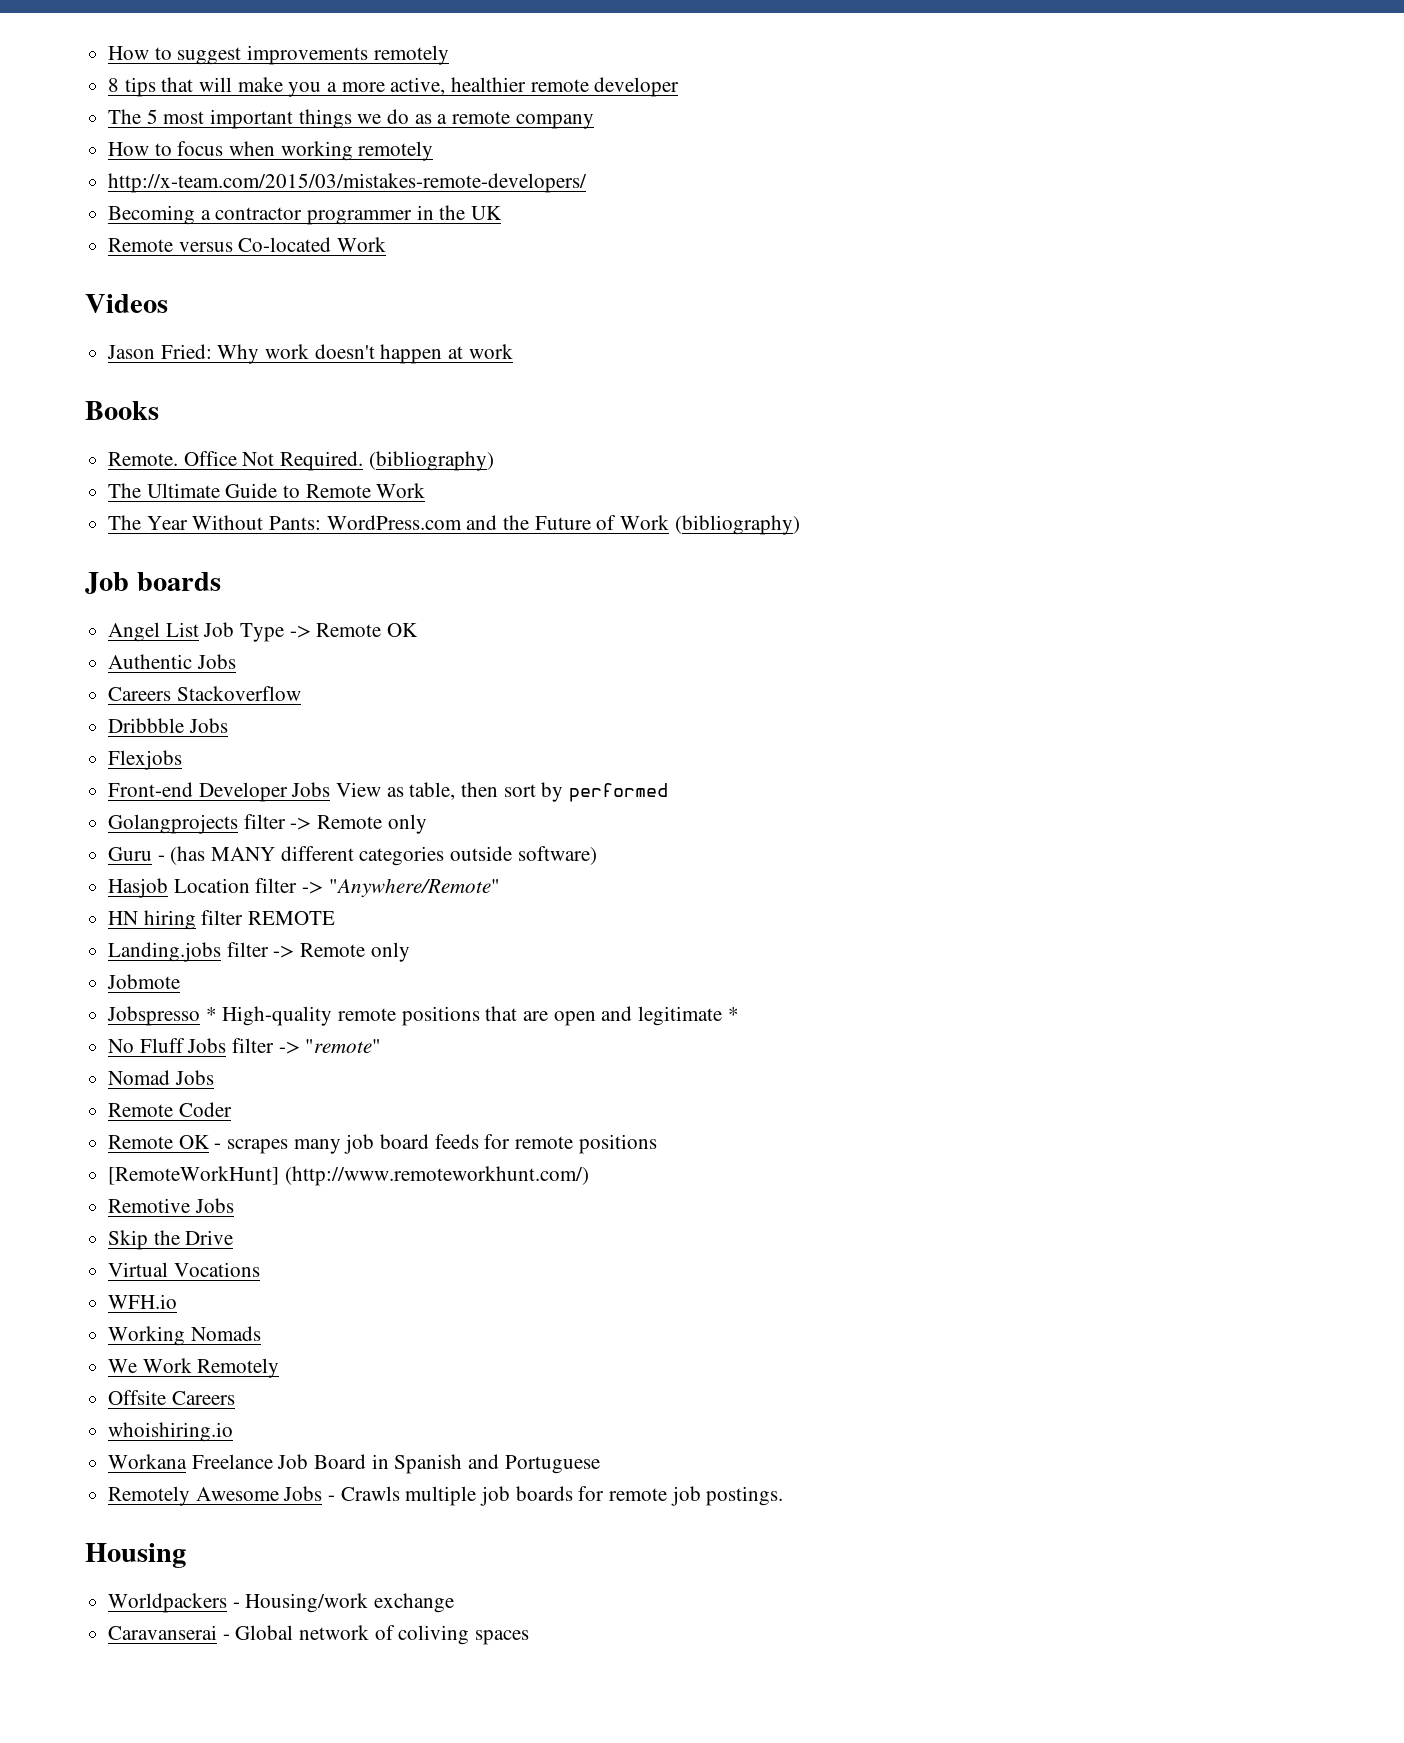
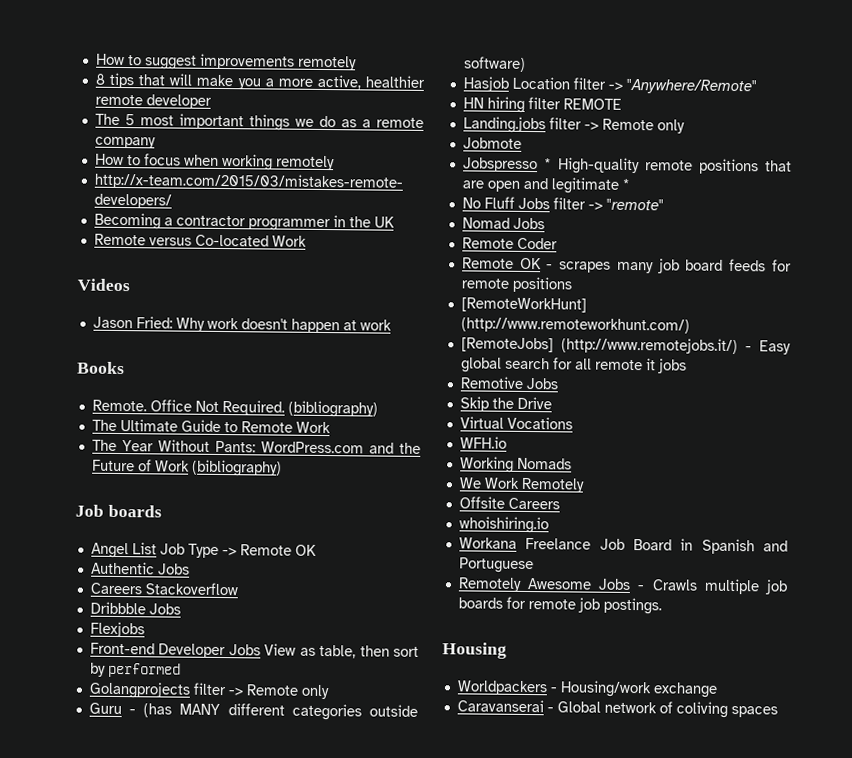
(589, 1176) none -> [460,337,791,355] [460,357,687,374] // [RemoteJobs] (http://www.remotejobs.it/) - Easy global search for all remote it jobs

